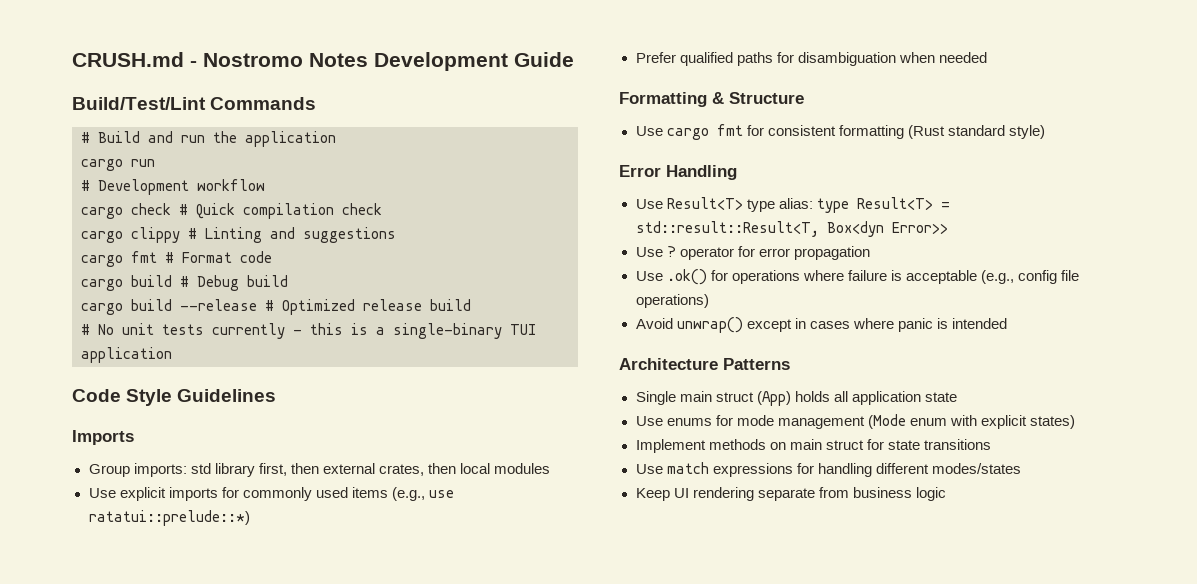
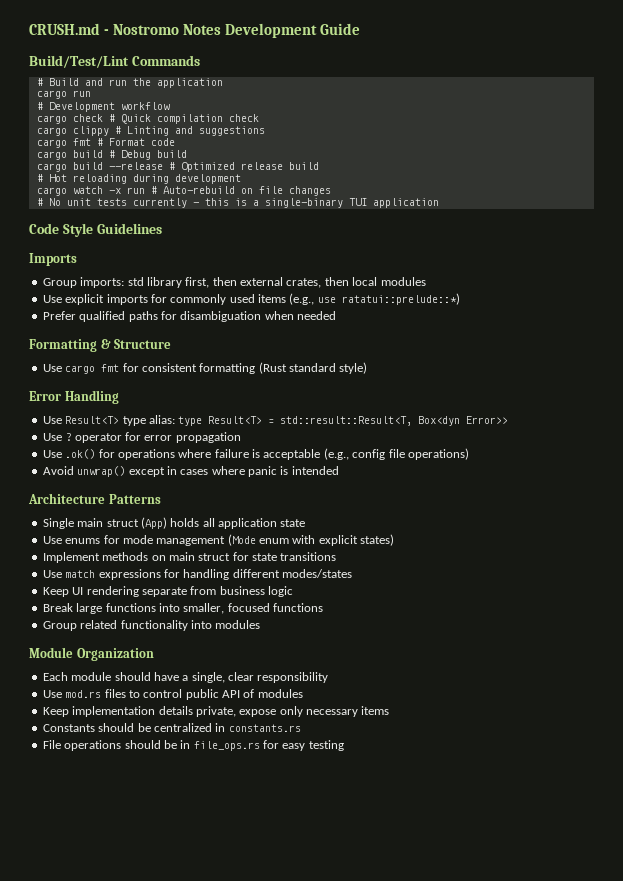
(471, 305) none -> [36,174,241,184] [36,186,331,196] // # Hot reloading during development // cargo watch -x run # Auto-rebuild on file changes
(946, 494) none -> [42,603,323,614] [42,620,261,631] [29,647,154,661] [42,672,329,683] [42,689,303,700] [42,706,390,717] [42,723,301,732] [42,740,344,751] // Break large functions into smaller, focused functions // Group related functionality into modules // Module Organization // Each module should have a single, clear responsibility // Use mod.rs files to control public API of modules // Keep implementation details private, expose only necessary items // Constants should be centralized in constants.rs // File operations should be in file_ops.rs for easy testing

